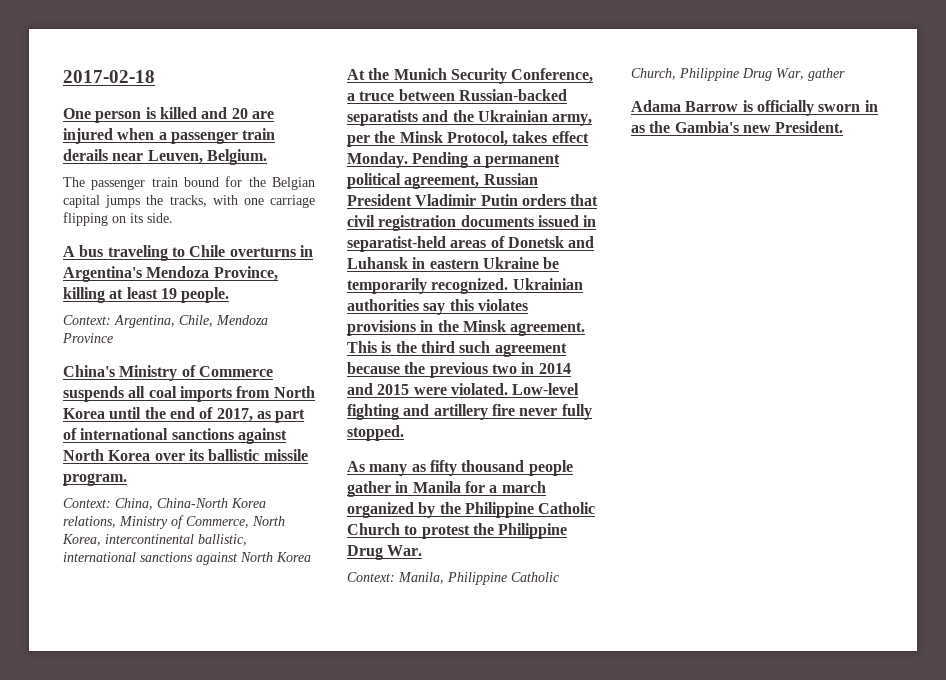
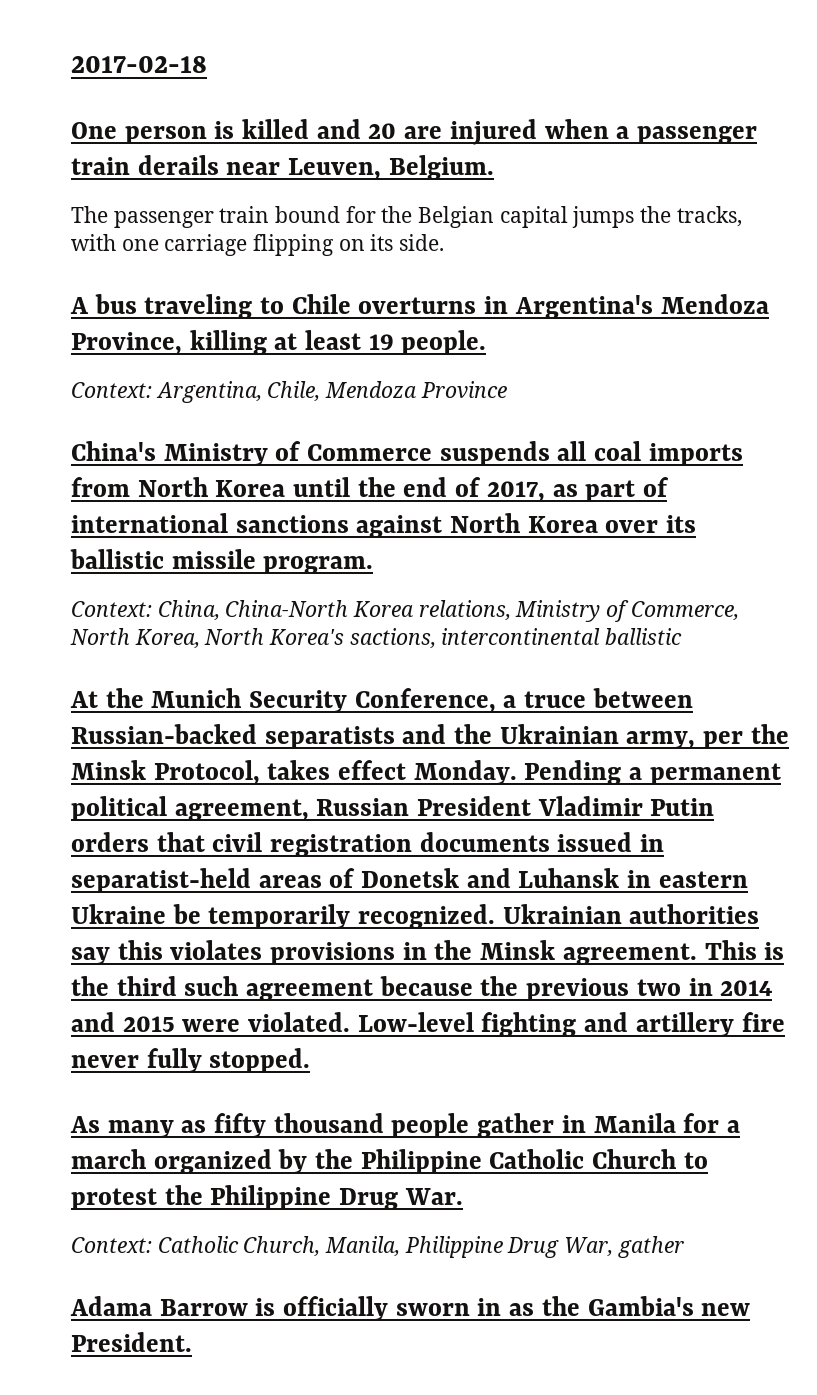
[105,534,247,546] [63,552,311,565] intercontinental ballistic, international sanctions against North Korea -> [204,628,683,648] North Korea's sactions, intercontinental ballistic
[398,572,507,585] Manila, Philippine -> (152, 1245) none
(676, 74) none -> [325,1236,401,1256] Manila,

